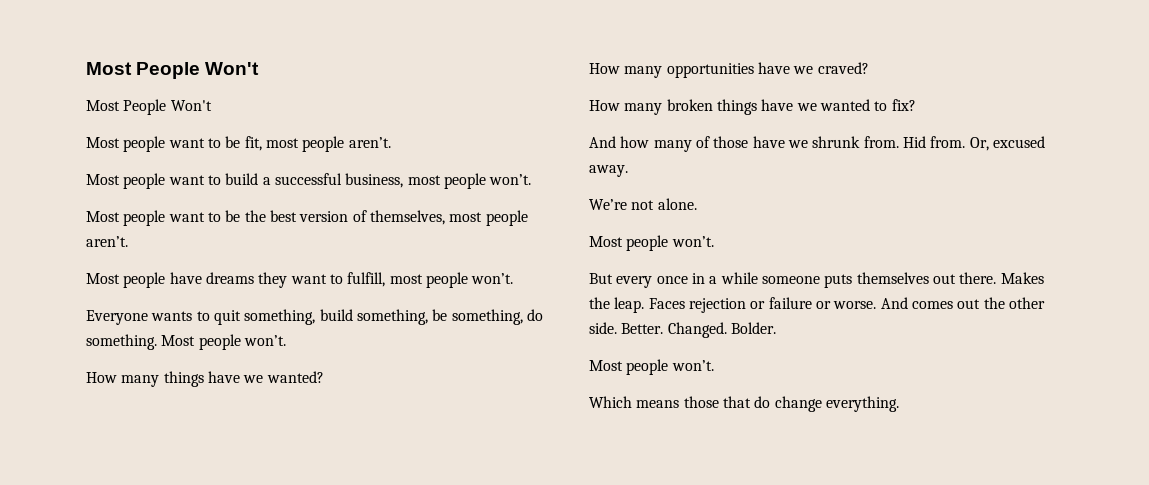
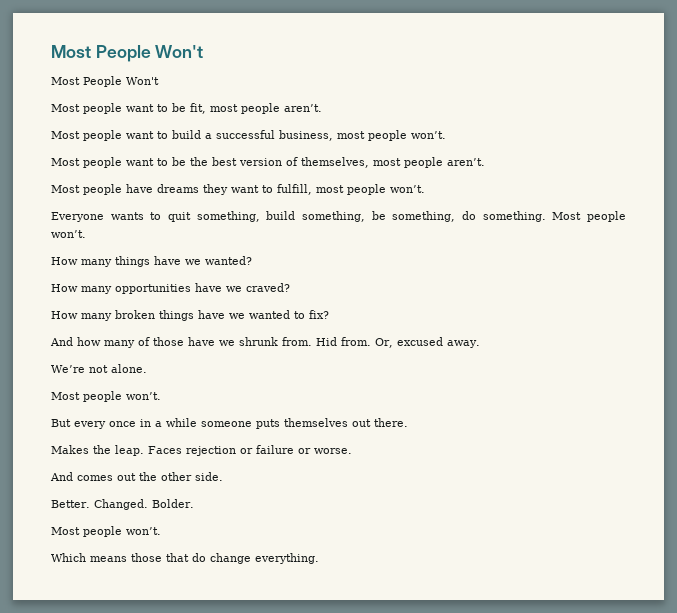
(997, 278) none -> (408, 422) //
(877, 305) none -> (352, 451) //
(617, 328) none -> (223, 476) //

